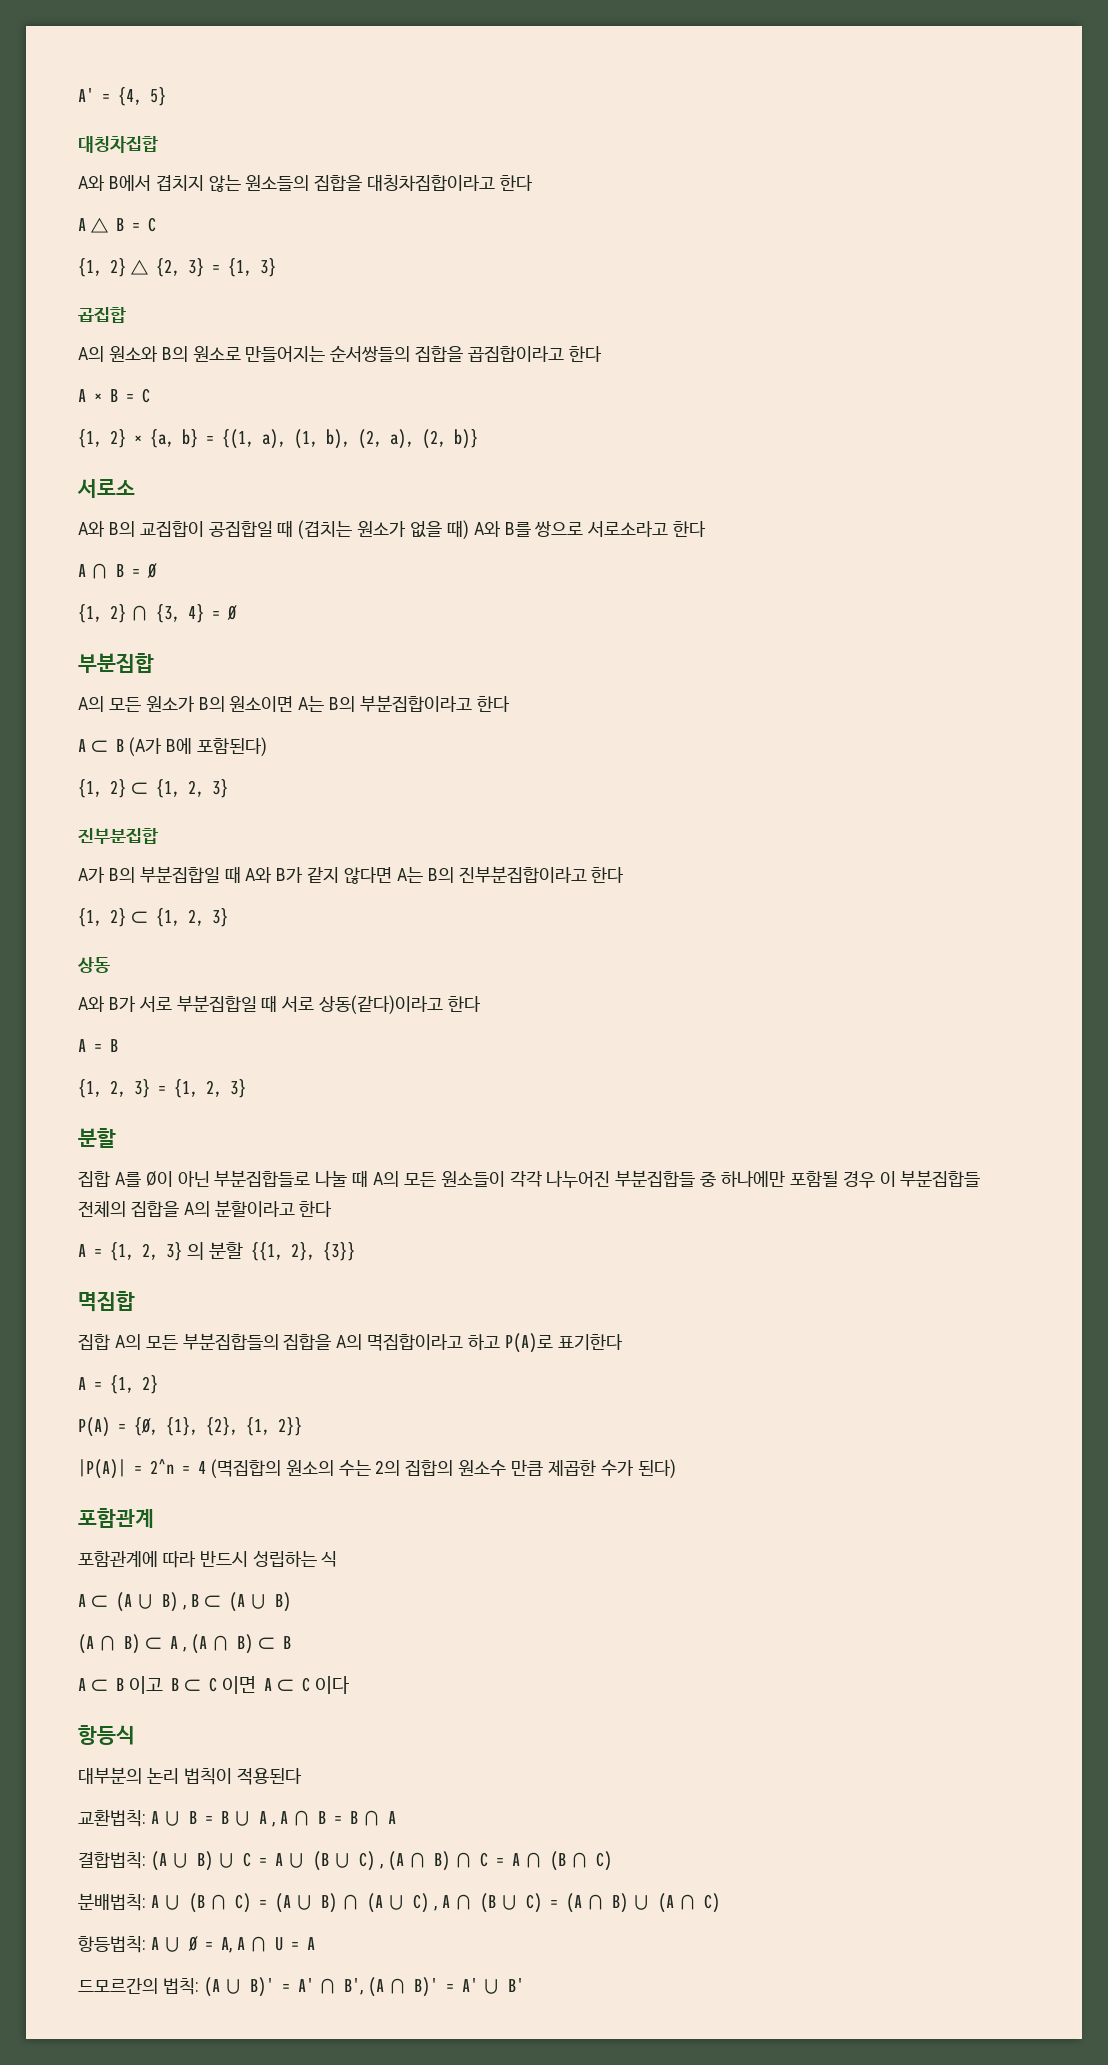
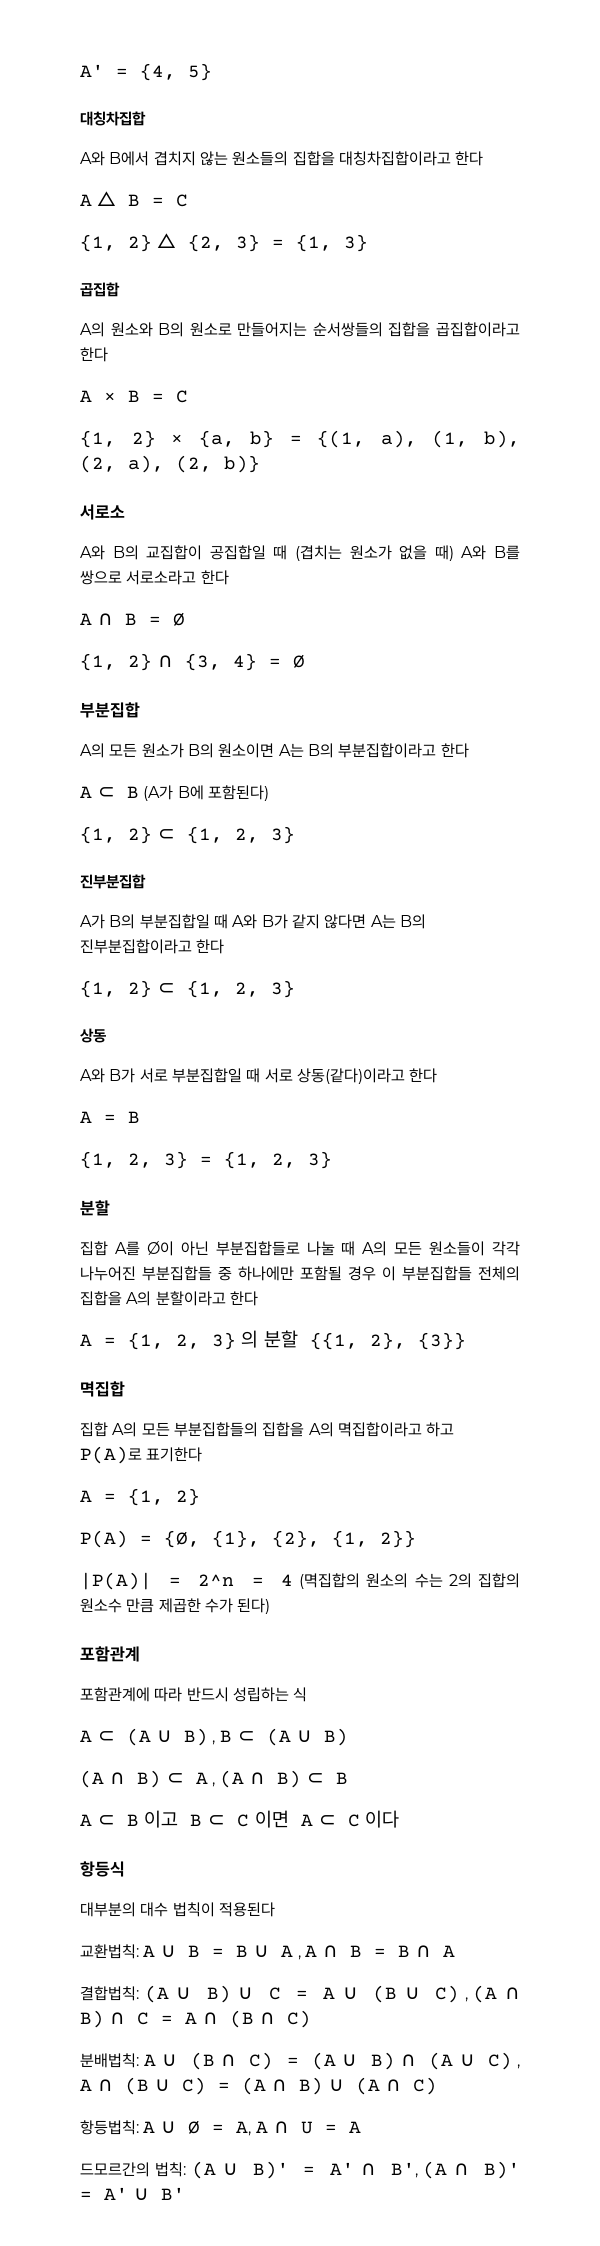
[146,1768,179,1784] 논리 -> [140,1902,169,1917] 대수

